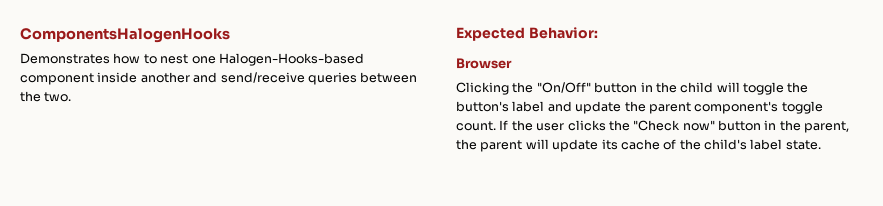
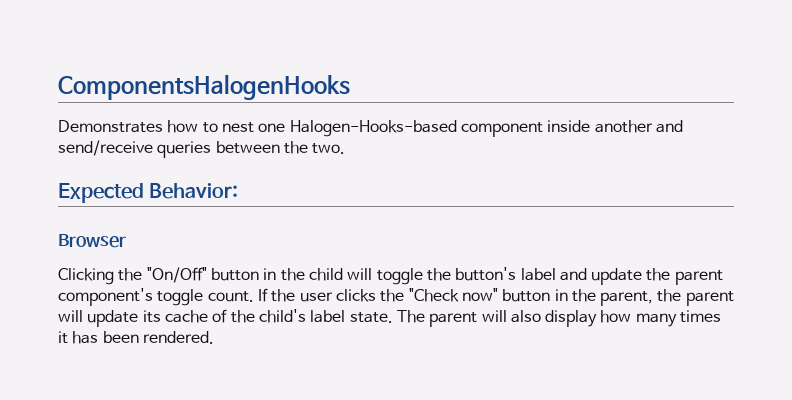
(821, 145) none -> [396,310,722,327] [58,331,214,344] The parent will also display how many times it has been rendered.

